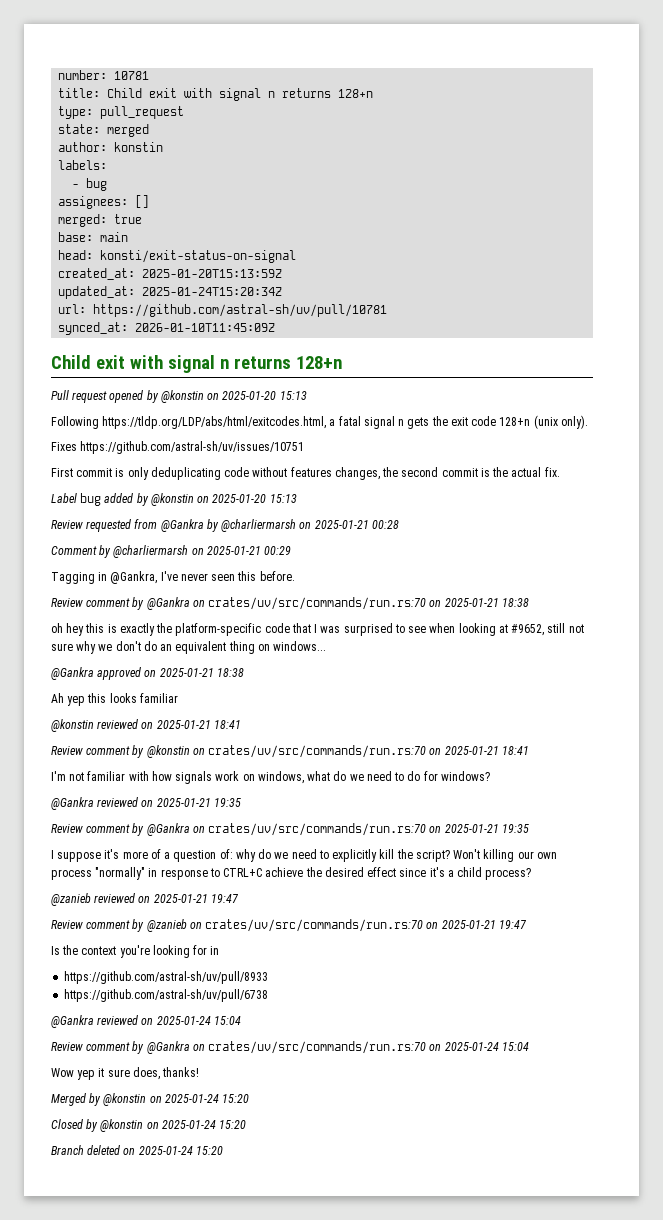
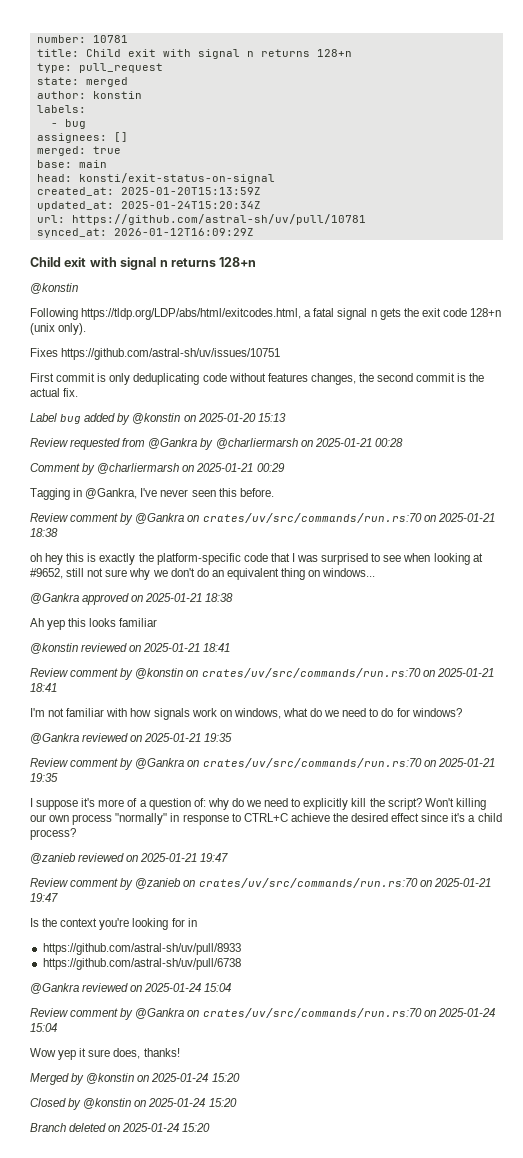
[135,323,276,332] [51,355,342,373] [51,390,307,403] 2026-01-10T11:45:09Z // Child exit with signal n returns 128+n // Pull request opened by @konstin on 2025-01-20 15:13 -> [113,228,254,236] [30,257,257,270] [30,283,78,294] 2026-01-12T16:09:29Z // Child exit with signal n returns 128+n // @konstin

